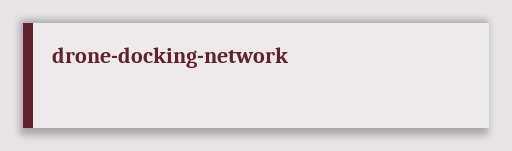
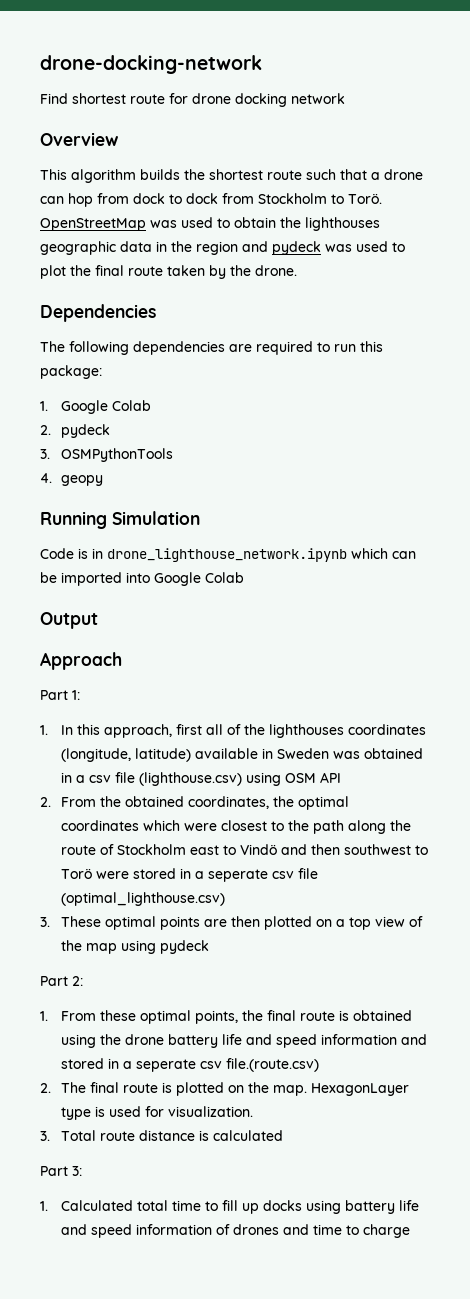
(289, 57) none -> [40,93,345,107] [40,132,118,146] [40,169,423,183] [40,193,382,207] [40,217,380,231] [40,241,405,255] [40,265,297,279] [40,304,156,322] [40,341,383,355] [40,365,102,379] [40,400,152,414] [40,424,111,438] [40,448,174,462] [40,473,104,486] [40,511,200,529] [40,548,416,562] [40,572,244,586] [40,612,98,629] [40,652,122,670] [40,690,80,700] [40,724,427,738] [61,748,424,762] [61,772,342,786] [40,796,350,810] [61,820,412,834] [61,844,429,855] [61,868,319,882] [61,892,226,906] [40,916,424,930] [61,940,210,954] [40,976,83,986] [40,1010,413,1024] [61,1034,428,1048] [61,1058,320,1072] [40,1082,410,1096] [61,1106,254,1120] [40,1130,284,1141] [40,1166,82,1176] [40,1200,420,1214] [61,1224,411,1238] // Find shortest route for drone docking network // Overview // This algorithm builds the shortest route such that a drone can hop from dock to dock from Stockholm to Torö. OpenStreetMap was used to obtain the lighthouses geographic data in the region and pydeck was used to plot the final route taken by the drone. // Dependencies // The following dependencies are required to run this package: // 1. Google Colab // 2. pydeck // 3. OSMPythonTools // 4. geopy // Running Simulation // Code is in drone_lighthouse_network.ipynb which can be imported into Google Colab // Output // Approach // Part 1: // 1. In this approach, first all of the lighthouses coordinates (longitude, latitude) available in Sweden was obtained in a csv file (lighthouse.csv) using OSM API // 2. From the obtained coordinates, the optimal coordinates which were closest to the path along the route of Stockholm east to Vindö and then southwest to Torö were stored in a seperate csv file (optimal_lighthouse.csv) // 3. These optimal points are then plotted on a top view of the map using pydeck // Part 2: // 1. From these optimal points, the final route is obtained using the drone battery life and speed information and stored in a seperate csv file.(route.csv) // 2. The final route is plotted on the map. HexagonLayer type is used for visualization. // 3. Total route distance is calculated // Part 3: // 1. Calculated total time to fill up docks using battery life and speed information of drones and time to charge

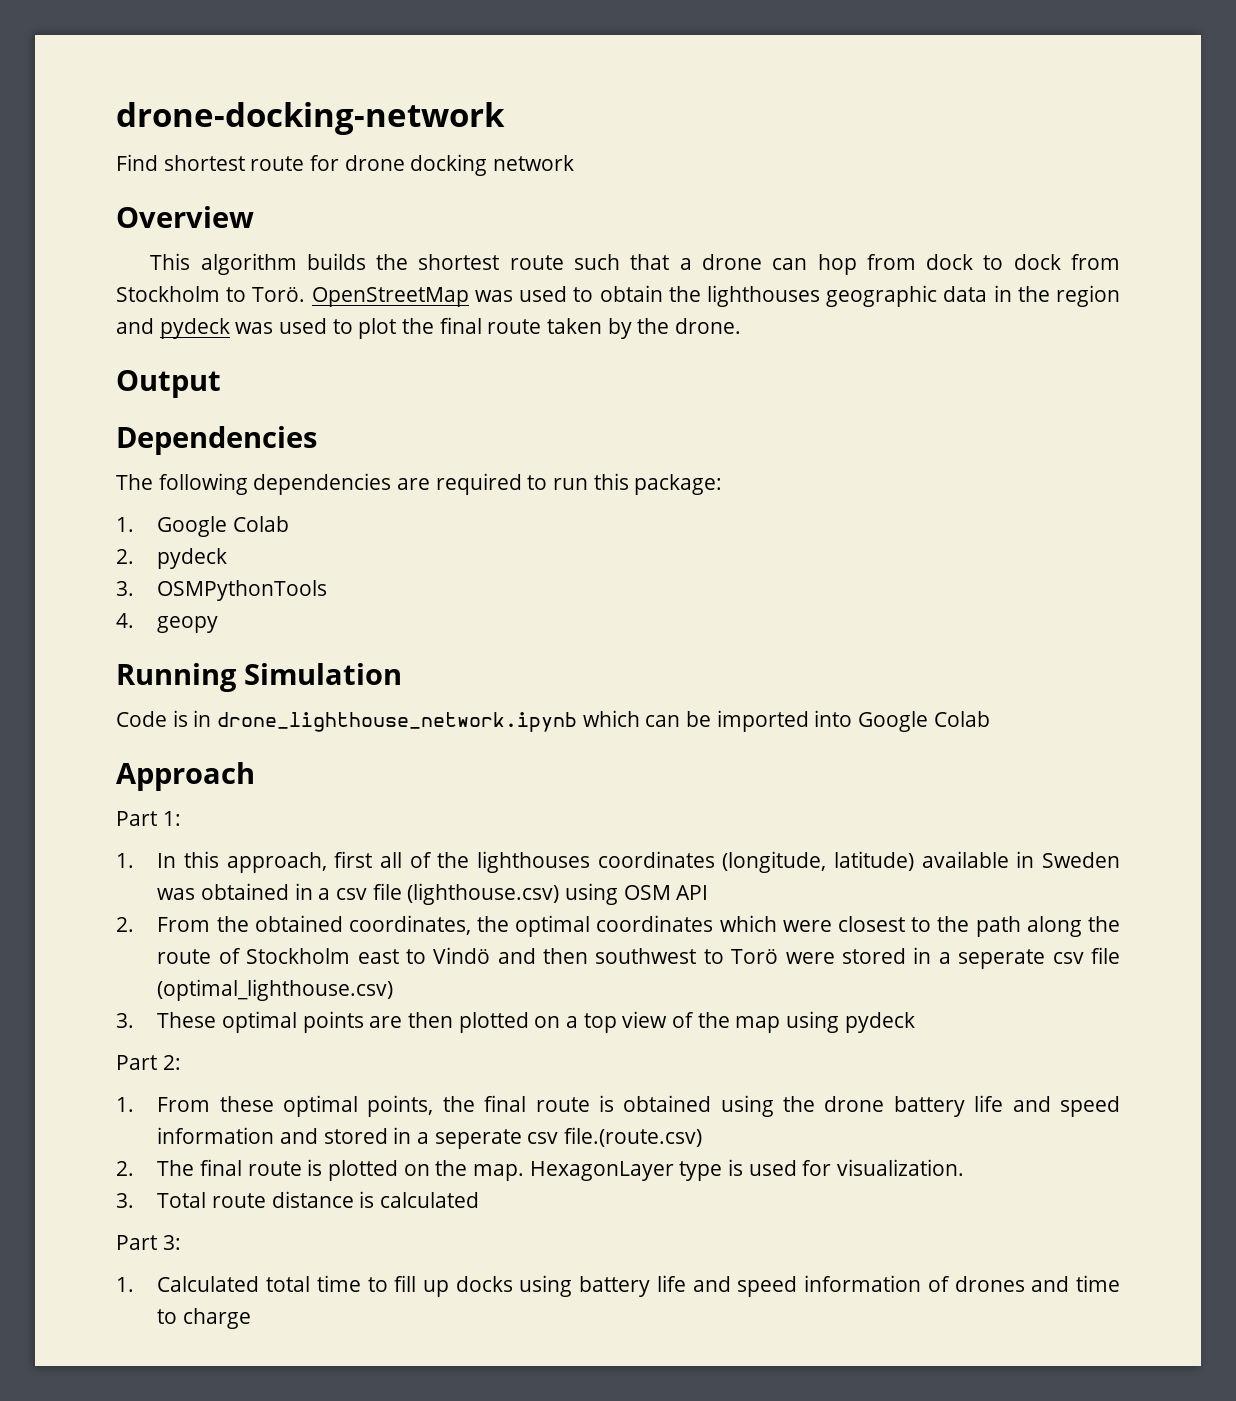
(297, 270) none -> [116,370,221,398] // Output
[40,612,98,629] // Output -> (990, 719) none

